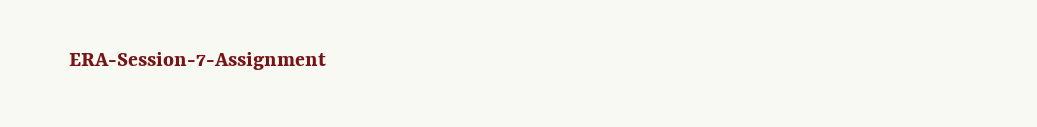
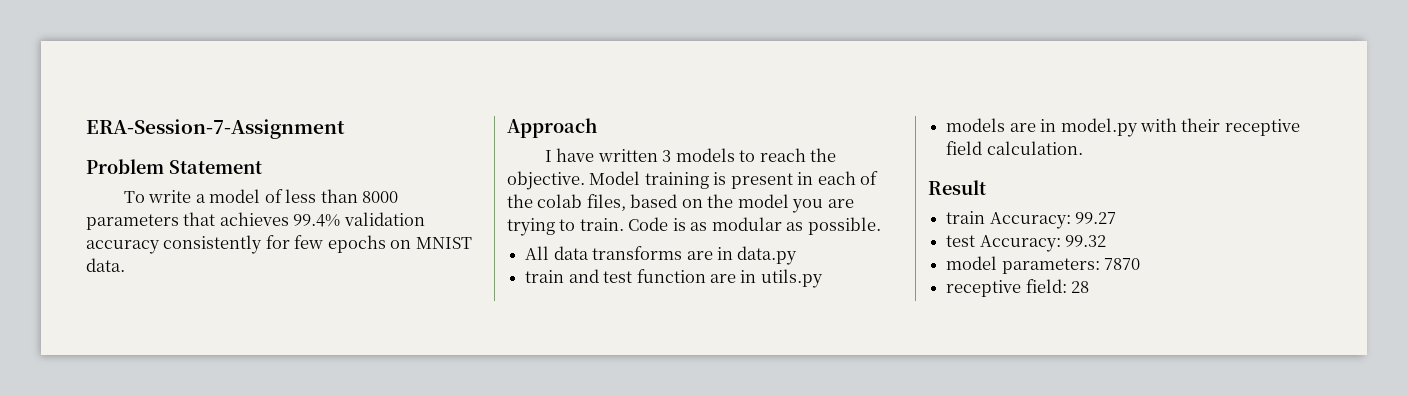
(326, 61) none -> [86,159,262,174] [123,189,399,203] [86,212,425,230] [86,235,472,254] [86,258,125,272] [507,118,597,138] [544,148,837,162] [507,171,879,190] [507,194,854,213] [507,217,881,236] [525,246,798,265] [525,269,823,288] [946,118,1300,137] [946,141,1083,155] [928,180,986,195] [946,211,1117,229] [946,235,1107,252] [946,256,1141,274] [946,279,1090,297] // Problem Statement // To write a model of less than 8000 parameters that achieves 99.4% validation accuracy consistently for few epochs on MNIST data. // Approach // I have written 3 models to reach the objective. Model training is present in each of the colab files, based on the model you are trying to train. Code is as modular as possible. // All data transforms are in data.py // train and test function are in utils.py // models are in model.py with their receptive field calculation. // Result // train Accuracy: 99.27 // test Accuracy: 99.32 // model parameters: 7870 // receptive field: 28

